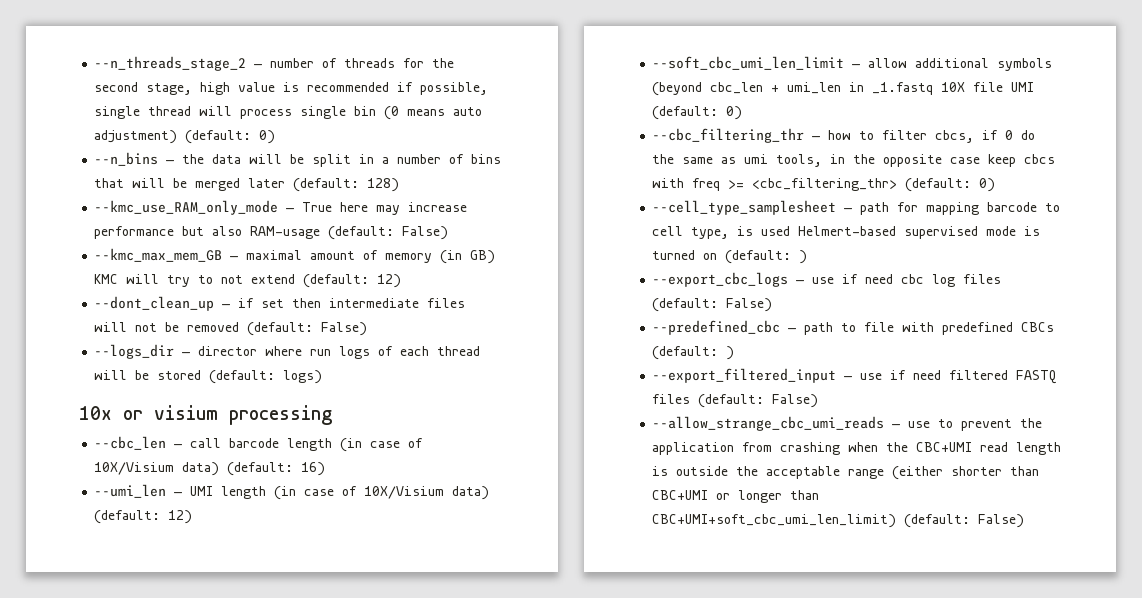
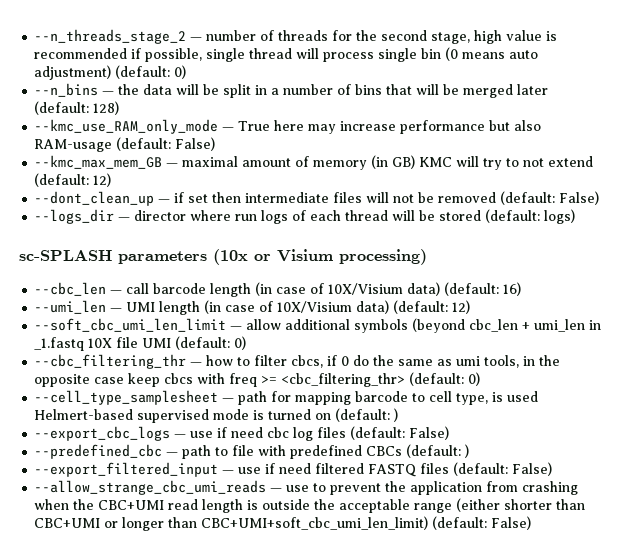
[79,405,332,425] 10x or visium processing -> [19,249,427,265] sc-SPLASH parameters (10x or Visium processing)

